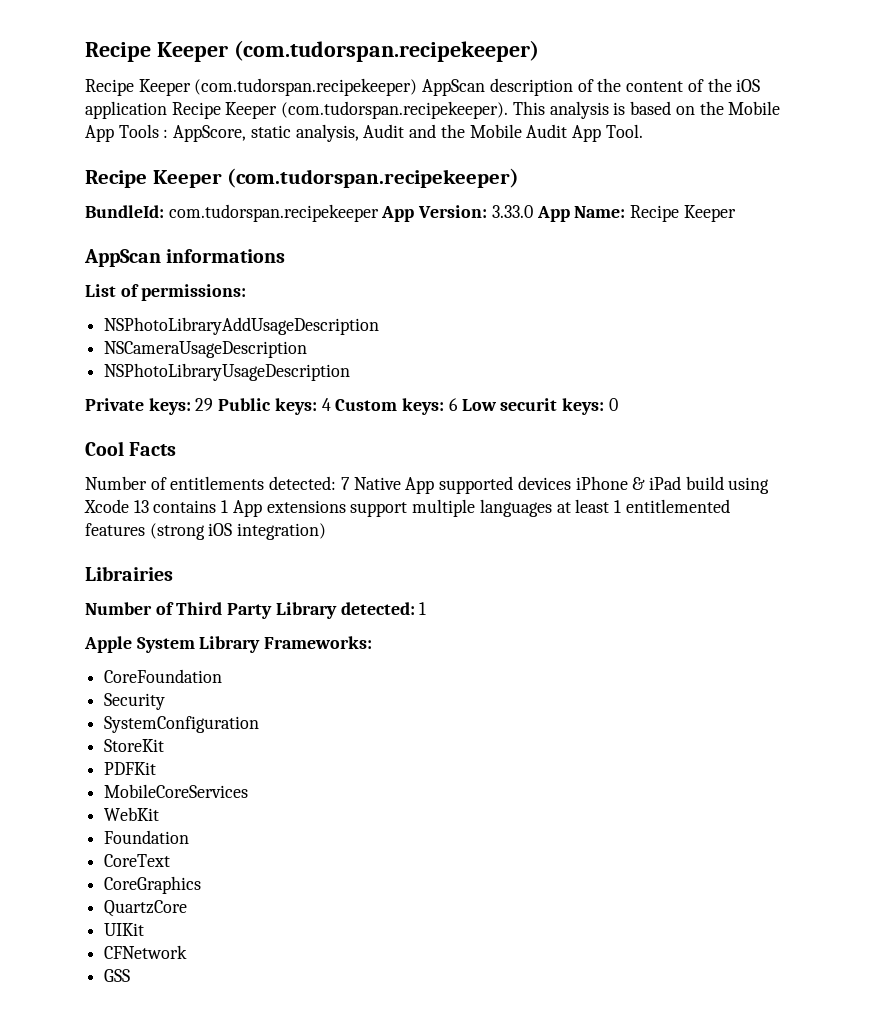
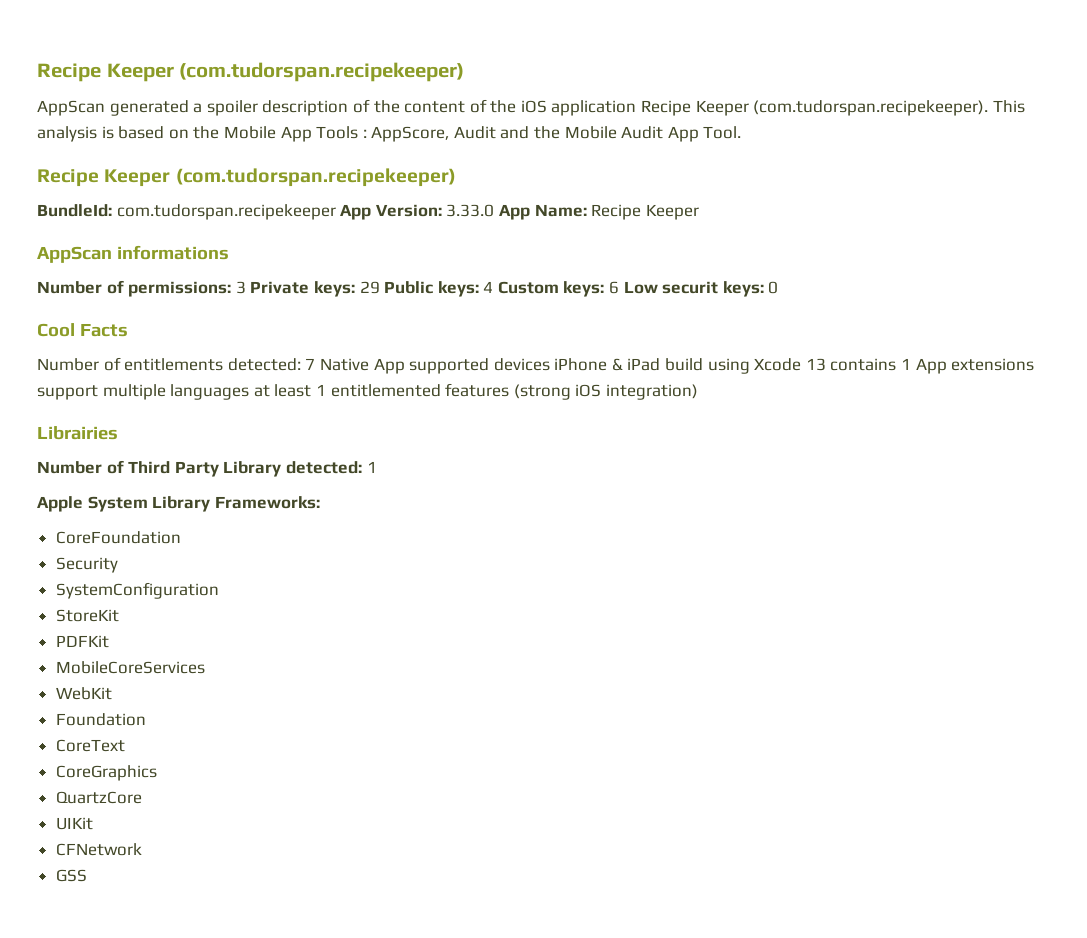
[85,40,539,62] [85,78,486,96] Recipe Keeper (com.tudorspan.recipekeeper) // Recipe Keeper (com.tudorspan.recipekeeper) AppScan -> [37,62,465,82] [37,100,258,116] Recipe Keeper (com.tudorspan.recipekeeper) // AppScan generated a spoiler
[250,124,359,142] static analysis, -> (450, 134) none
[85,284,116,297] List -> [37,281,102,294] Number
[104,317,380,335] [104,341,308,358] [104,363,351,381] // NSPhotoLibraryAddUsageDescription // NSCameraUsageDescription // NSPhotoLibraryUsageDescription // -> [235,281,246,294] 3

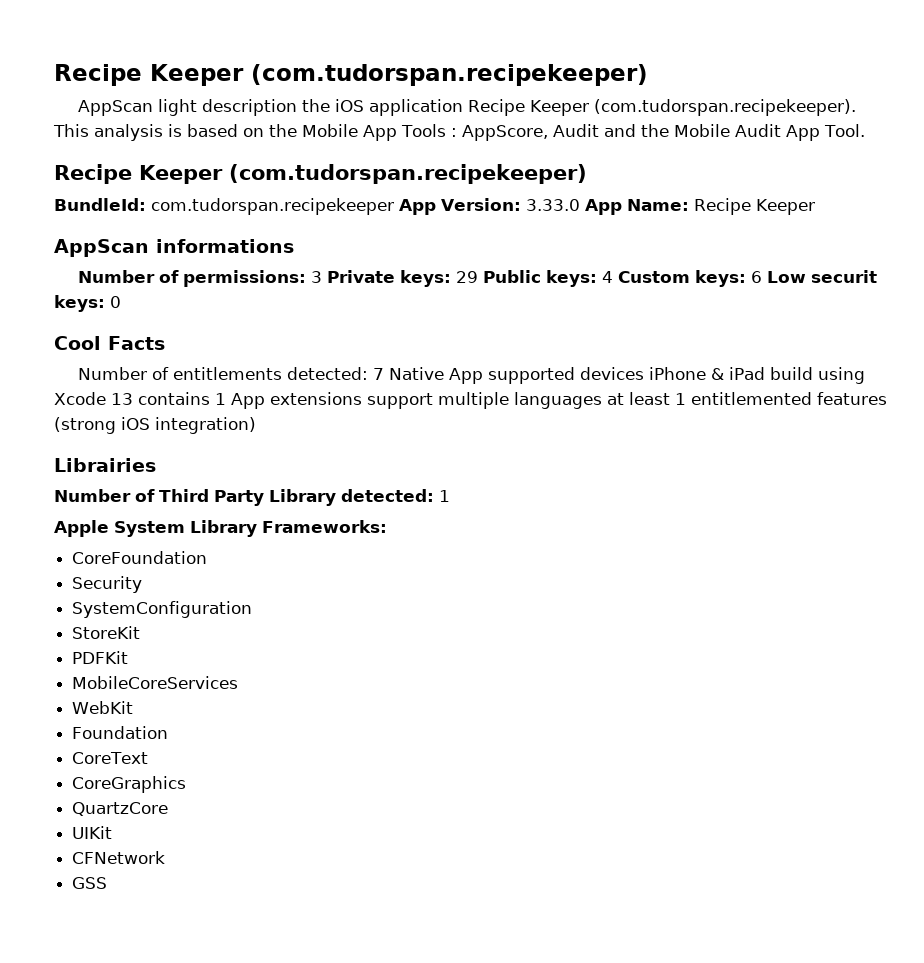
[109,99,487,116] generated a spoiler description of the content of -> [157,99,297,116] light description

